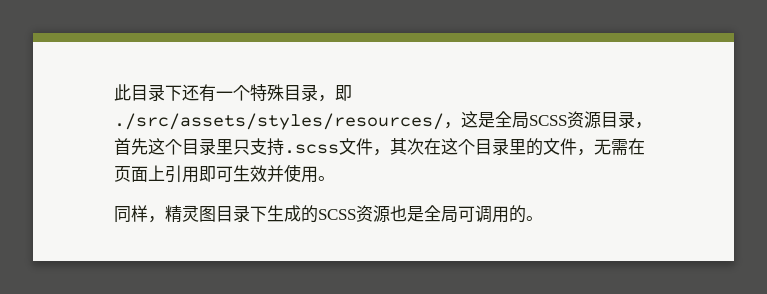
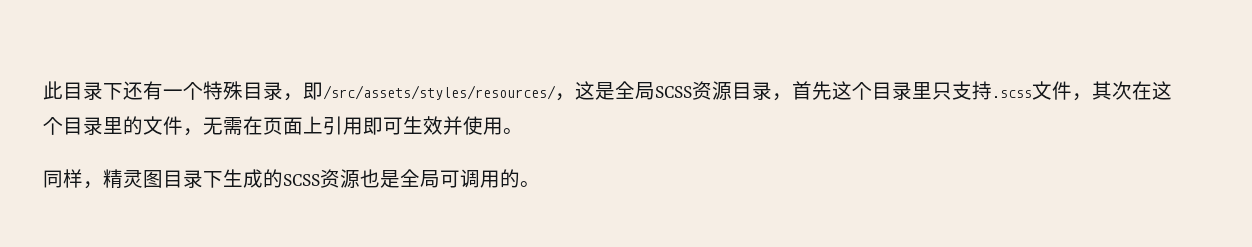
[114,113,444,130] ./src/assets/styles/resources/ -> [323,85,556,100] /src/assets/styles/resources/

